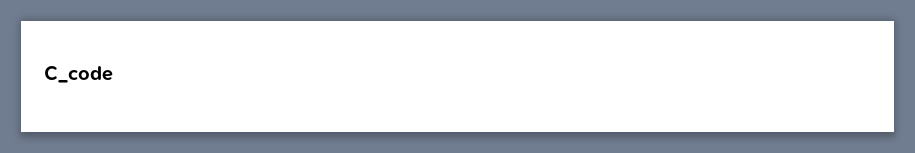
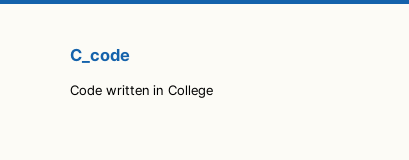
(113, 74) none -> [70,85,213,98] // Code written in College

